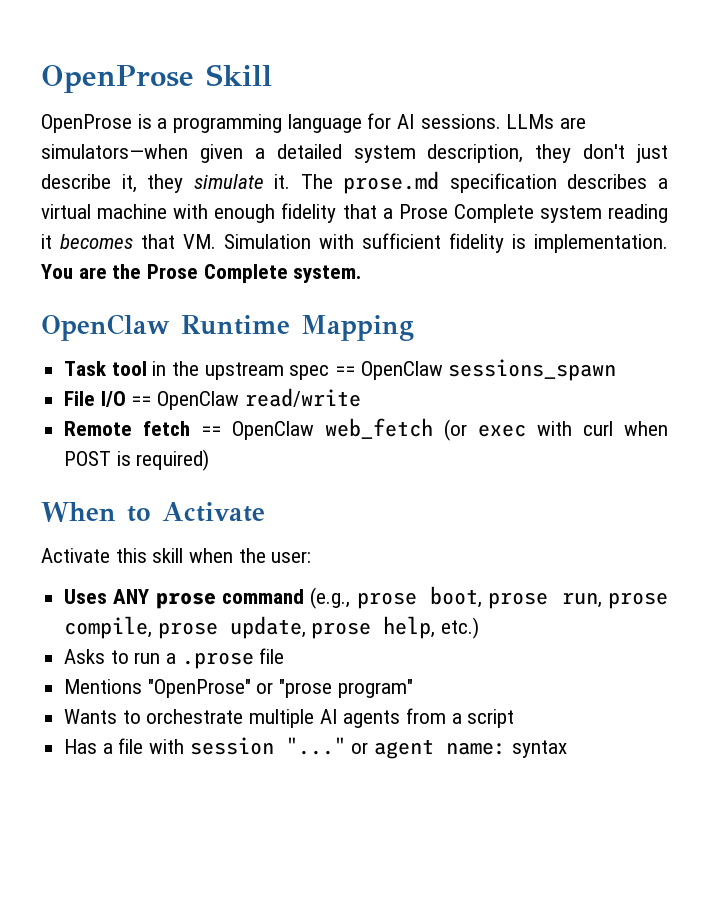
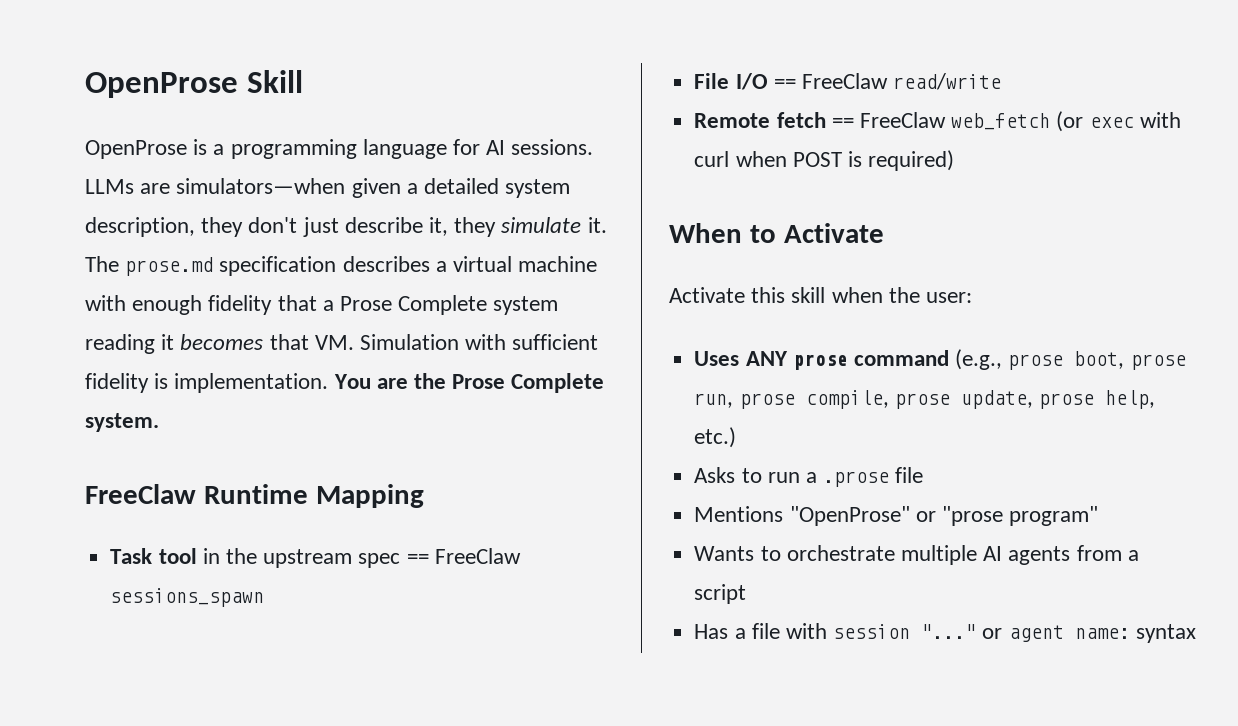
[41,314,170,341] OpenClaw -> [85,484,196,504] FreeClaw
[360,361,443,380] OpenClaw -> [434,548,521,564] FreeClaw
[157,391,240,410] OpenClaw -> [801,73,888,89] FreeClaw
[232,421,315,440] OpenClaw -> [859,112,946,128] FreeClaw

